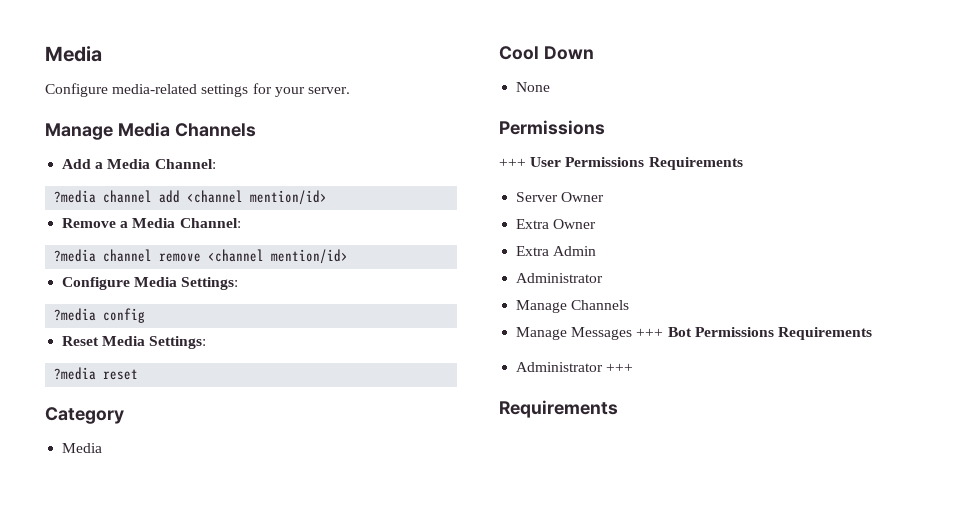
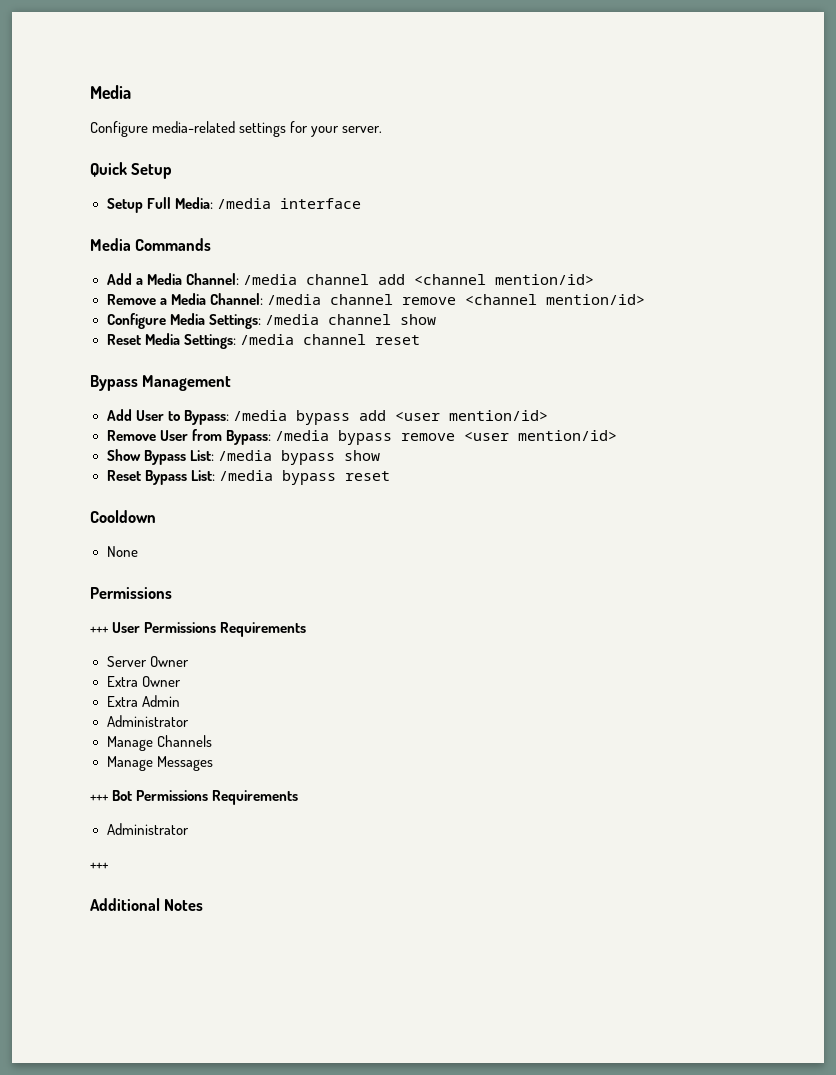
[45,122,256,140] Manage Media Channels -> [90,162,173,179] [106,197,361,213] [90,238,212,251] Quick Setup // Setup Full Media: /media interface // Media Commands
[54,190,97,203] // ?media -> [242,274,297,285] /media
[54,249,97,262] // ?media -> [266,294,321,305] /media
[54,308,146,323] // ?media config -> [264,314,436,325] /media channel show
[54,367,139,380] [45,407,124,424] [62,443,103,453] [499,46,594,60] // ?media reset // Category // Media // Cool Down -> [239,334,420,345] [90,375,232,391] [106,409,548,425] [106,429,617,445] [106,449,380,465] [106,470,390,485] [90,510,156,523] /media channel reset // Bypass Management // Add User to Bypass: /media bypass add <user mention/id> // Remove User from Bypass: /media bypass remove <user mention/id> // Show Bypass List: /media bypass show // Reset Bypass List: /media bypass reset // Cooldown
(633, 333) none -> (213, 763) //
(604, 367) none -> (189, 829) //
[499,400,618,418] Requirements -> [90,898,204,911] Additional Notes

